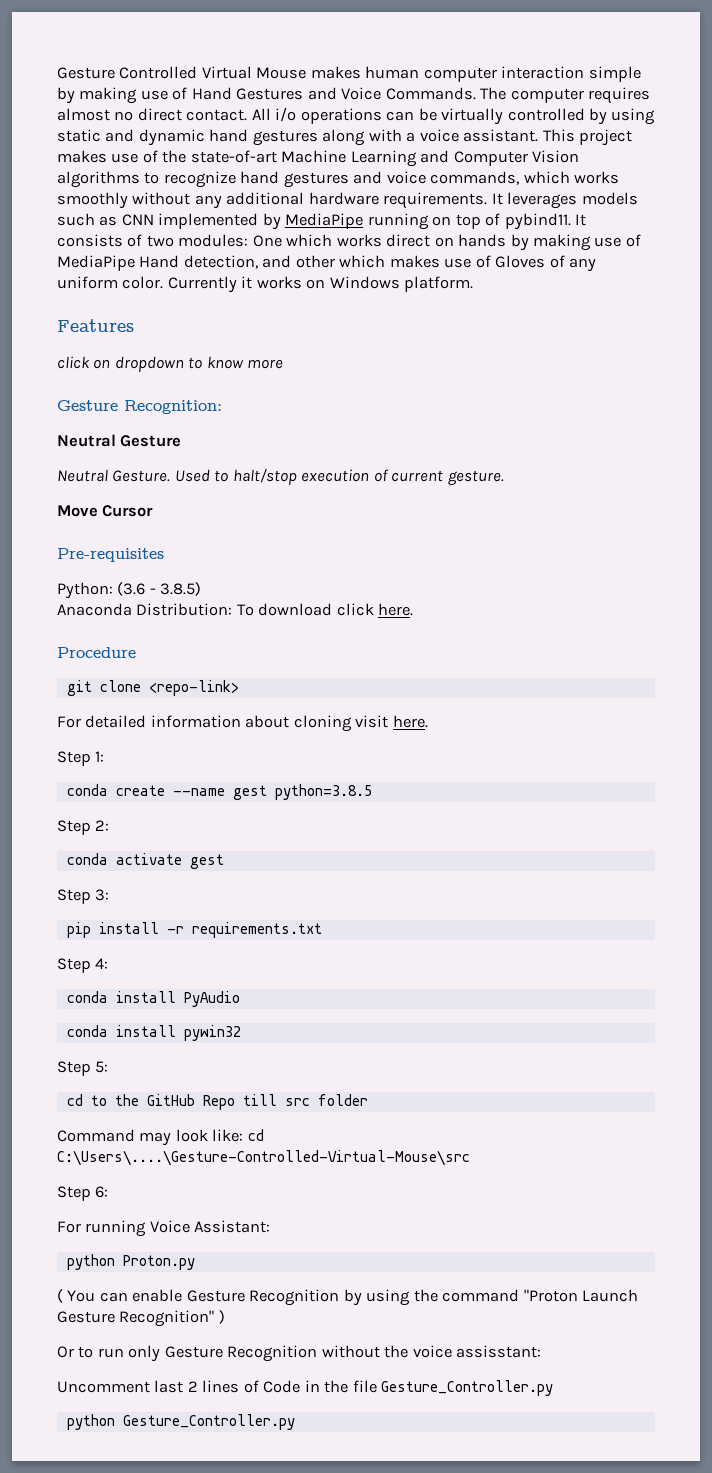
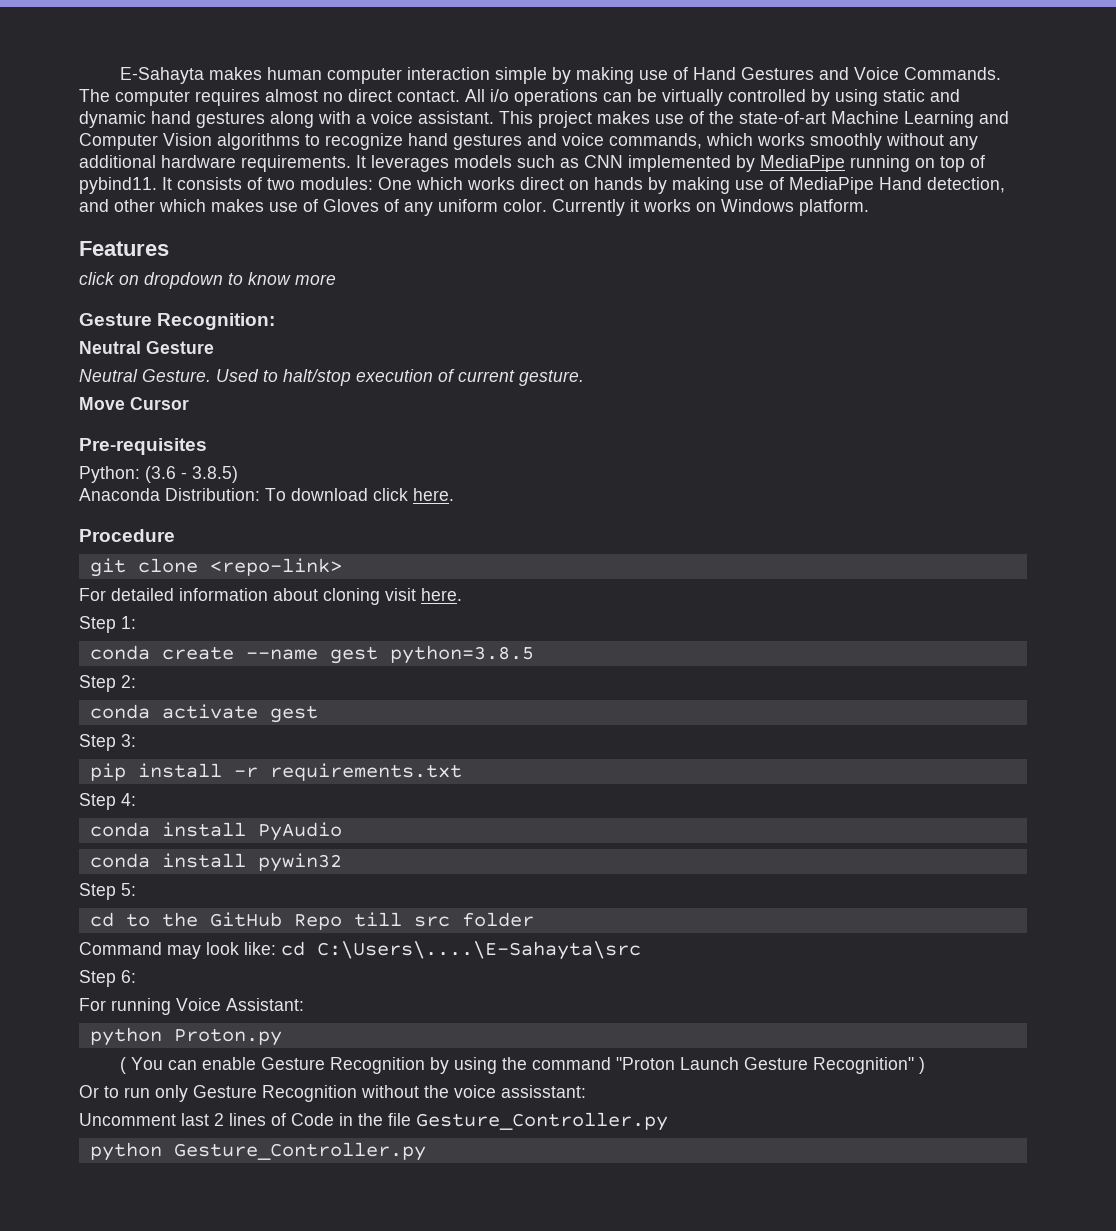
[57,66,307,79] Gesture Controlled Virtual Mouse -> [119,67,204,84] E-Sahayta
[57,1150,470,1166] C:\Users\....\Gesture-Controlled-Virtual-Mouse\src -> [317,941,641,960] C:\Users\....\E-Sahayta\src

